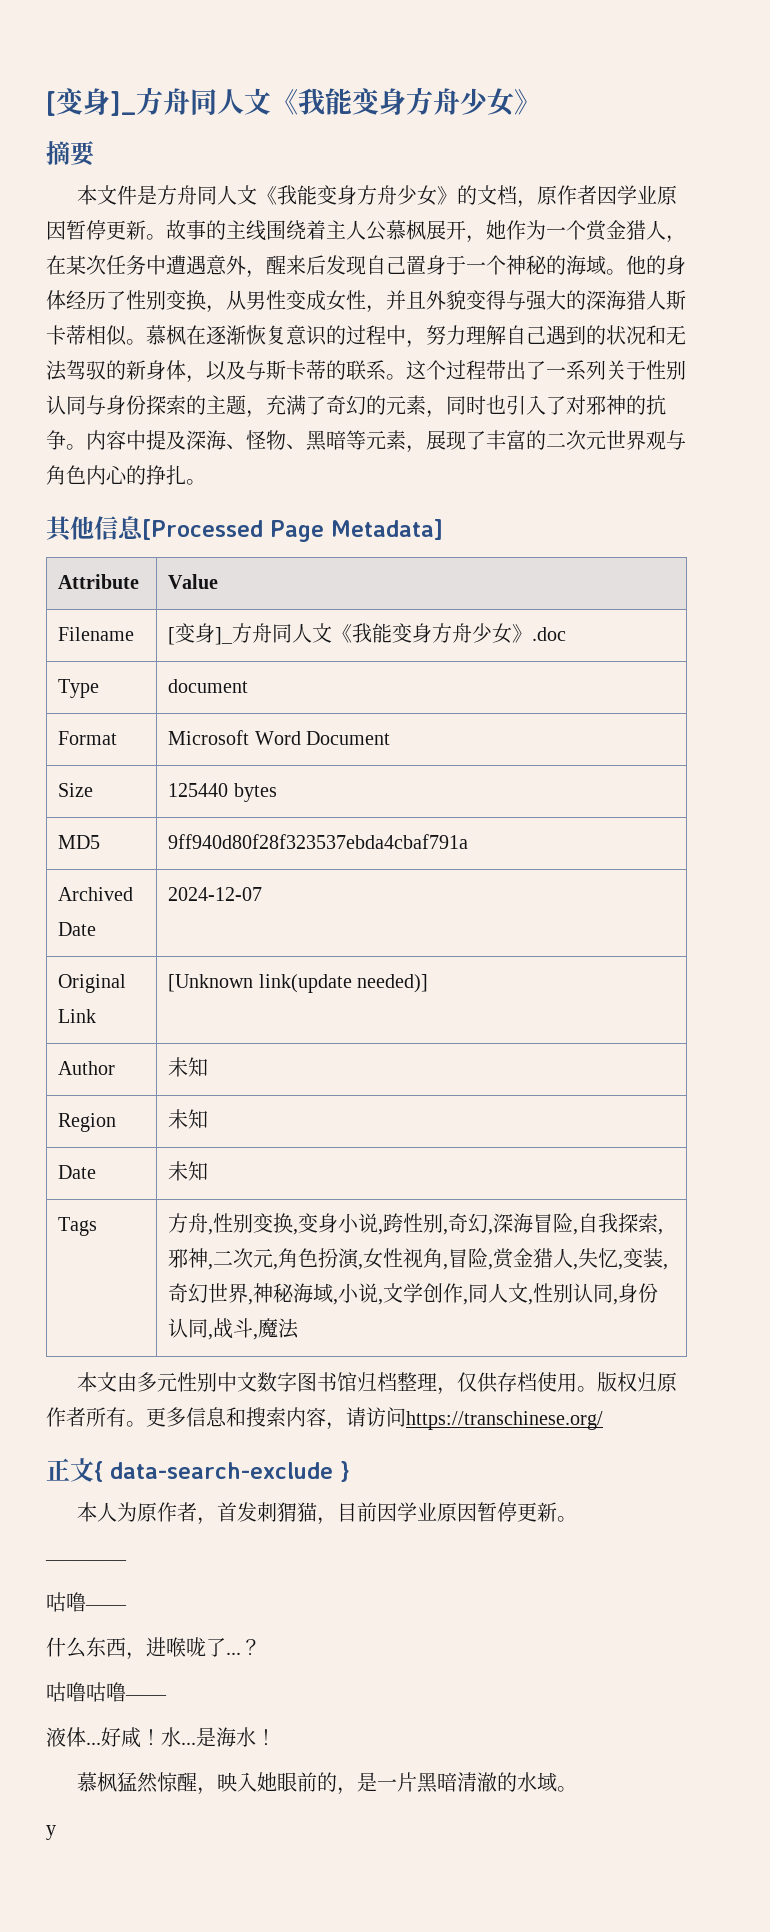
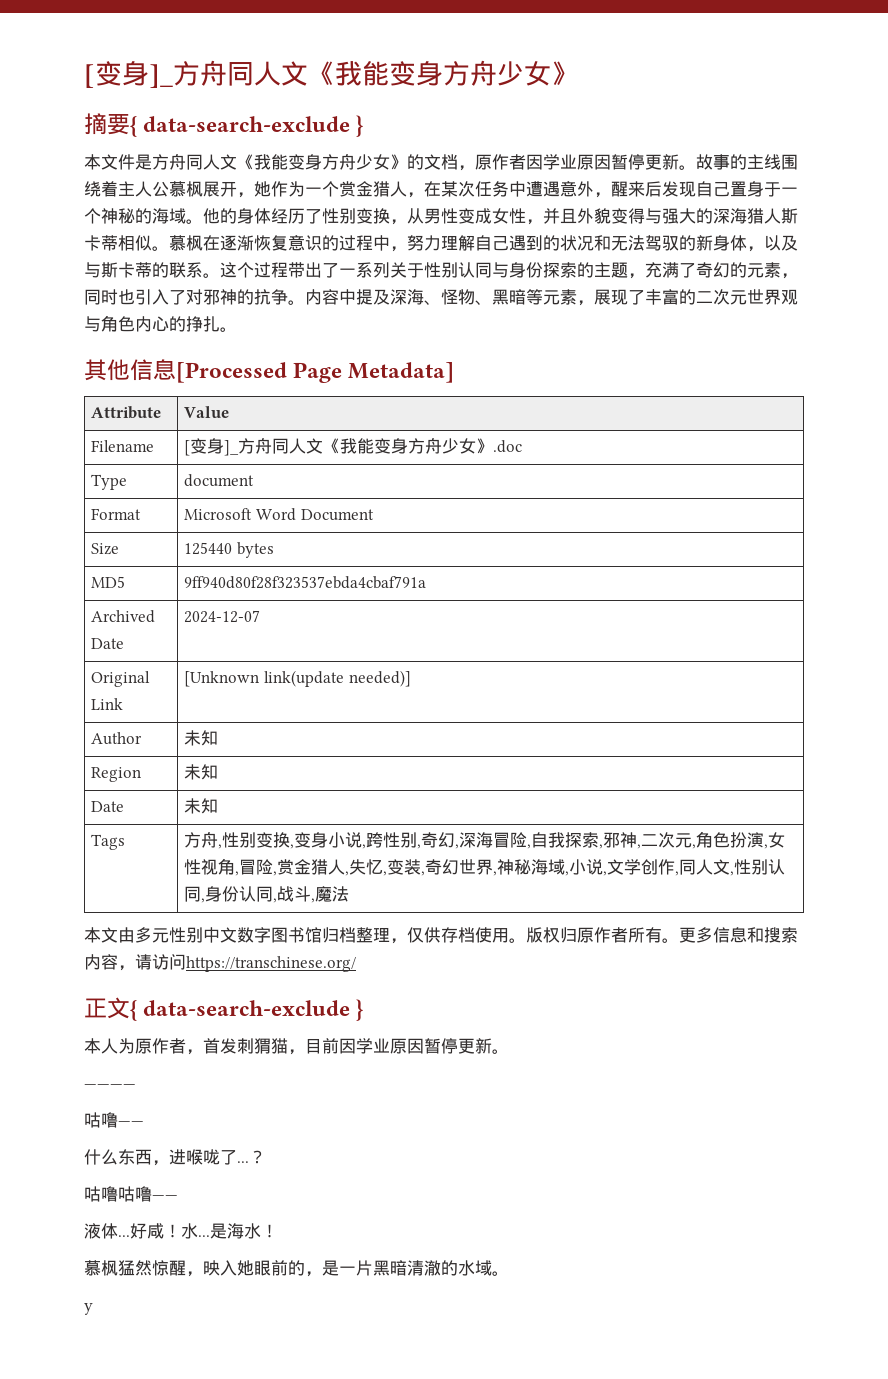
(95, 153) none -> [130,115,364,137] { data-search-exclude }

